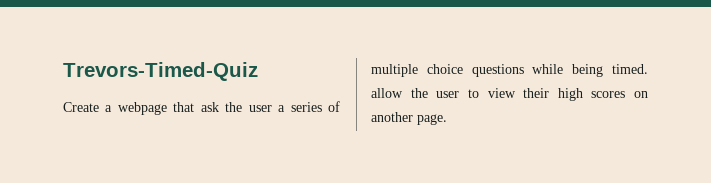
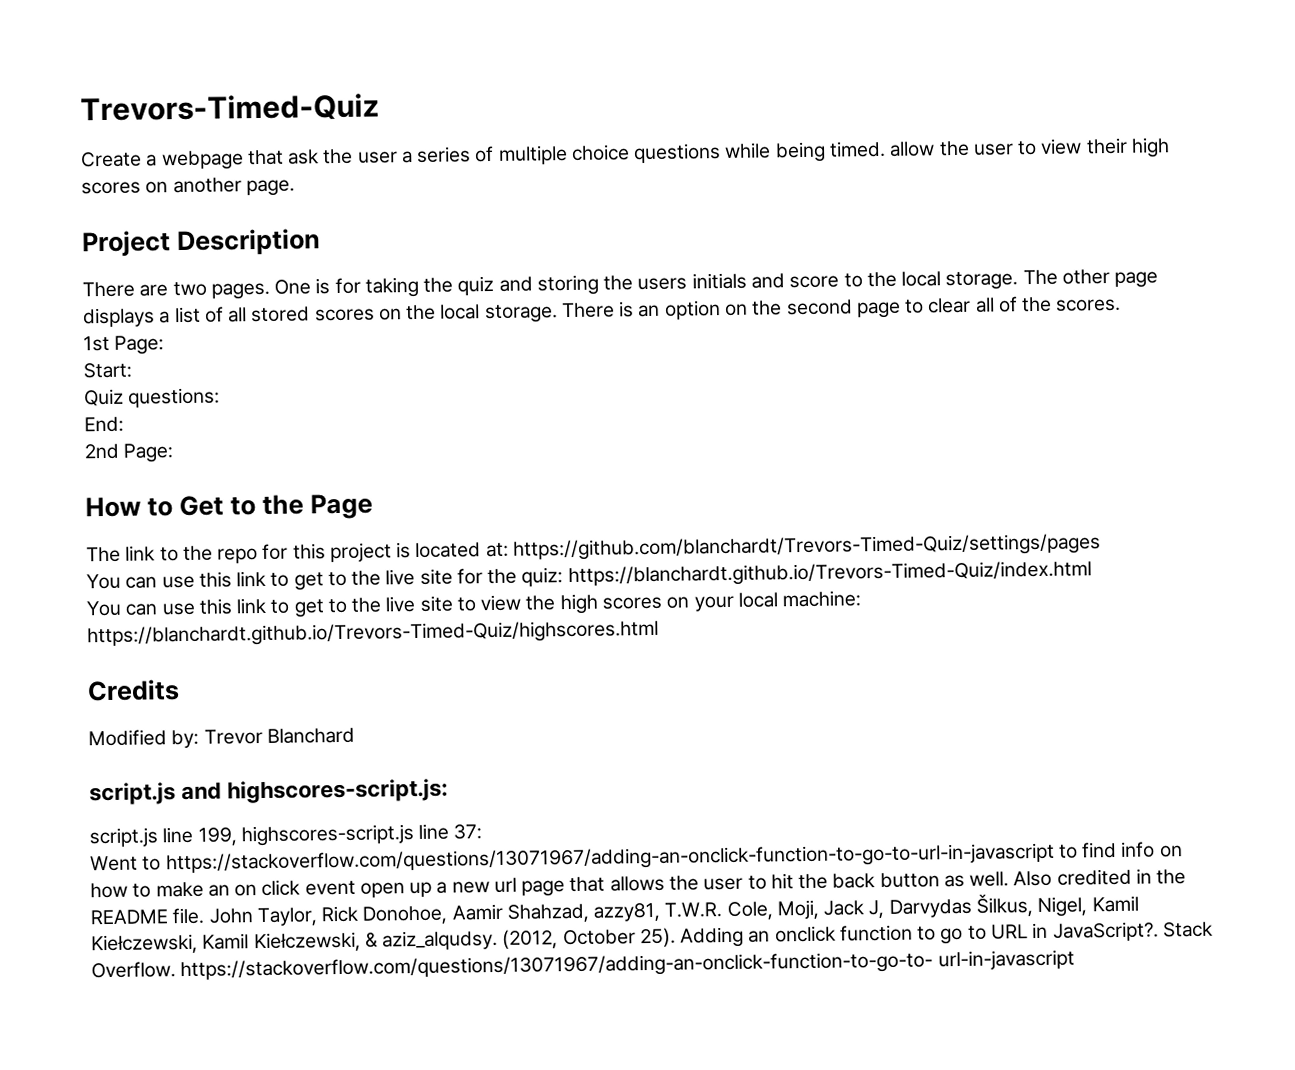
(447, 119) none -> [82,228,322,258] [82,269,1159,300] [83,296,1122,328] [83,335,165,355] [83,362,132,379] [84,387,221,408] [84,416,124,433] [84,443,175,463] [85,493,374,520] [86,533,1101,564] [86,560,1092,591] [86,590,862,618] [87,619,659,648] [87,679,180,702] [88,727,355,749] [89,778,449,806] [89,823,483,848] [90,841,1183,875] [90,868,1187,899] [90,894,1139,927] [91,921,1213,955] [91,949,1075,982] // Project Description // There are two pages. One is for taking the quiz and storing the users initials and score to the local storage. The other page displays a list of all stored scores on the local storage. There is an option on the second page to clear all of the scores. // 1st Page: // Start: // Quiz questions: // End: // 2nd Page: // How to Get to the Page // The link to the repo for this project is located at: https://github.com/blanchardt/Trevors-Timed-Quiz/settings/pages // You can use this link to get to the live site for the quiz: https://blanchardt.github.io/Trevors-Timed-Quiz/index.html // You can use this link to get to the live site to view the high scores on your local machine: https://blanchardt.github.io/Trevors-Timed-Quiz/highscores.html // Credits // Modified by: Trevor Blanchard // script.js and highscores-script.js: // script.js line 199, highscores-script.js line 37: // Went to https://stackoverflow.com/questions/13071967/adding-an-onclick-function-to-go-to-url-in-javascript to find info on how to make an on click event open up a new url page that allows the user to hit the back button as well. Also credited in the README file. John Taylor, Rick Donohoe, Aamir Shahzad, azzy81, T.W.R. Cole, Moji, Jack J, Darvydas Šilkus, Nigel, Kamil Kiełczewski, Kamil Kiełczewski, & aziz_alqudsy. (2012, October 25). Adding an onclick function to go to URL in JavaScript?. Stack Overflow. https://stackoverflow.com/questions/13071967/adding-an-onclick-function-to-go-to- url-in-javascript

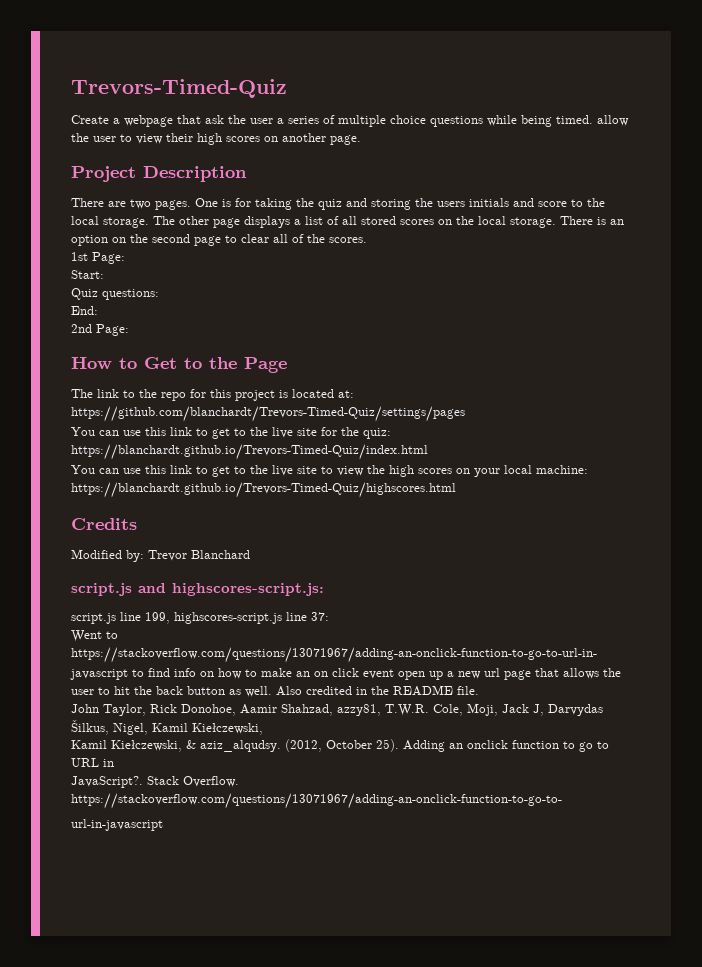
(205, 916) none -> (479, 690) //
(198, 944) none -> (263, 729) //
(1049, 930) none -> (114, 763) //
(934, 966) none -> (562, 801) //

